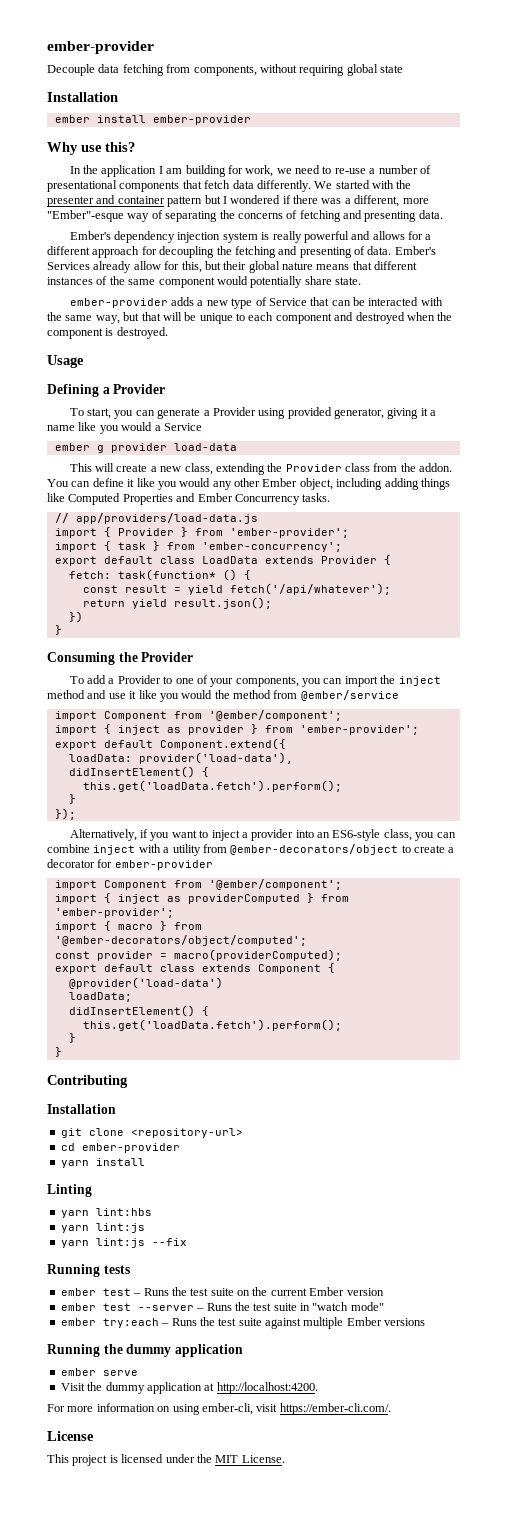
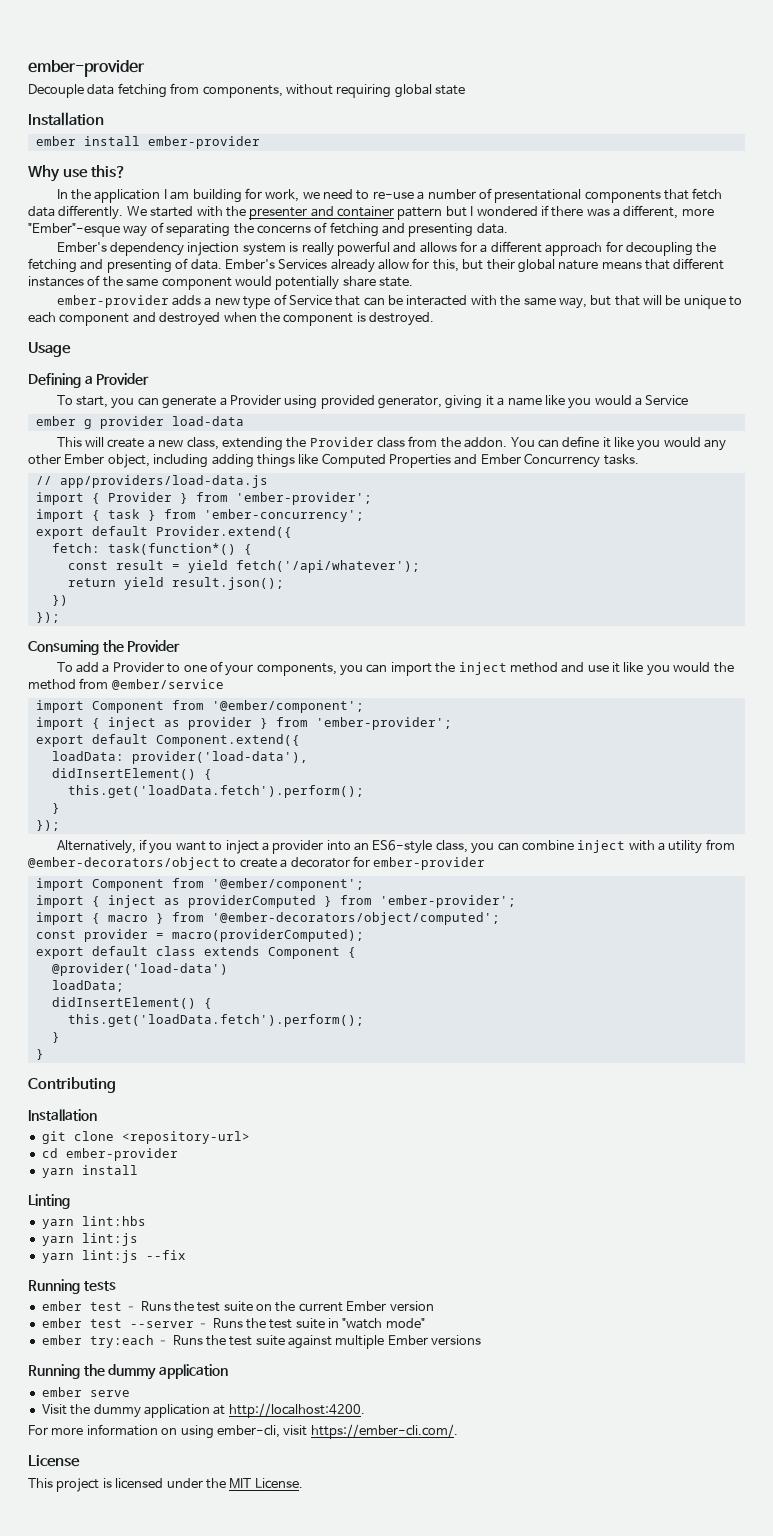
[159,555,391,565] class LoadData extends Provider { -> [155,526,292,538] Provider.extend({
[117,569,237,581] task(function* () -> [107,543,236,555] task(function*()
[54,625,62,635] } -> [35,612,60,623] });

